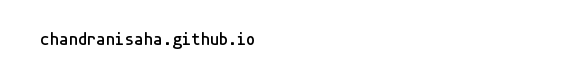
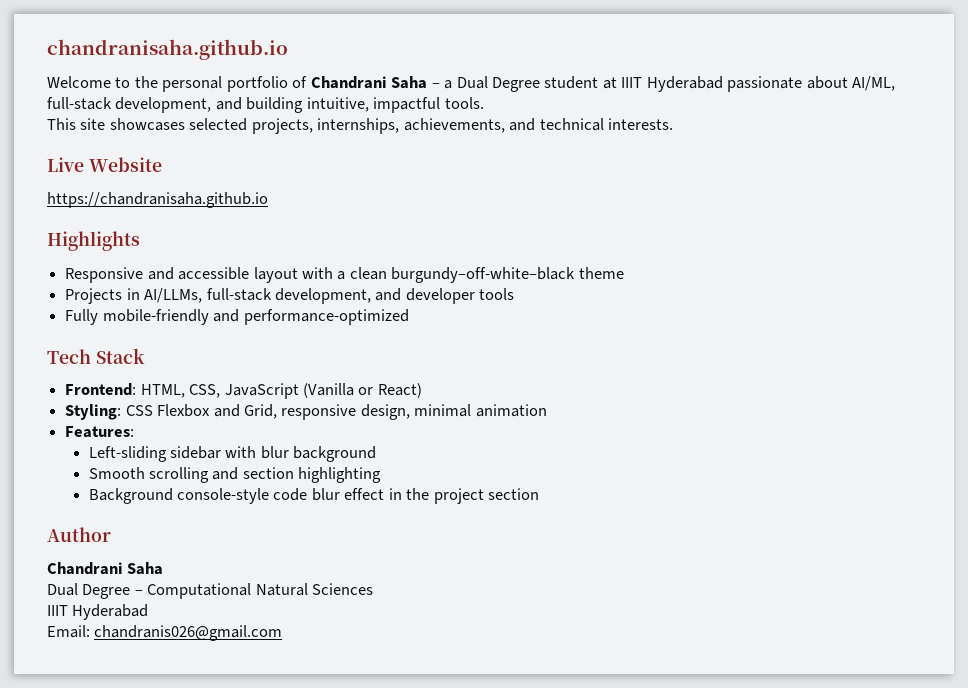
(255, 40) none -> [47,76,896,92] [47,97,484,113] [47,118,674,134] [47,157,162,172] [47,192,268,208] [47,231,140,251] [65,267,624,283] [65,288,515,304] [65,309,409,325] [47,348,145,364] [65,383,422,399] [65,404,547,420] [65,426,135,438] [88,446,377,462] [88,467,382,483] [88,488,540,504] [47,527,111,542] [47,562,164,575] [47,583,374,599] [47,604,149,620] [47,625,283,641] // Welcome to the personal portfolio of Chandrani Saha – a Dual Degree student at IIIT Hyderabad passionate about AI/ML, full-stack development, and building intuitive, impactful tools. // This site showcases selected projects, internships, achievements, and technical interests. // Live Website // https://chandranisaha.github.io // Highlights // Responsive and accessible layout with a clean burgundy–off-white–black theme // Projects in AI/LLMs, full-stack development, and developer tools // Fully mobile-friendly and performance-optimized // Tech Stack // Frontend: HTML, CSS, JavaScript (Vanilla or React) // Styling: CSS Flexbox and Grid, responsive design, minimal animation // Features: // Left-sliding sidebar with blur background // Smooth scrolling and section highlighting // Background console-style code blur effect in the project section // Author // Chandrani Saha // Dual Degree – Computational Natural Sciences // IIIT Hyderabad // Email: chandranis026@gmail.com

